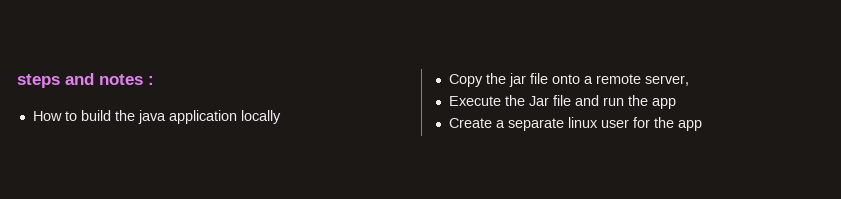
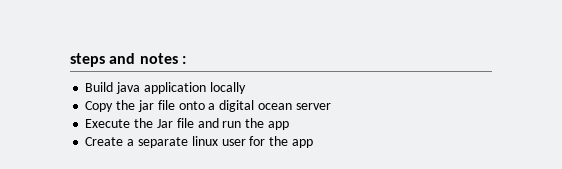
[32,110,135,121] How to build the -> [85,82,114,92] Build
[595,74,689,86] remote server, -> [219,100,331,112] digital ocean server

